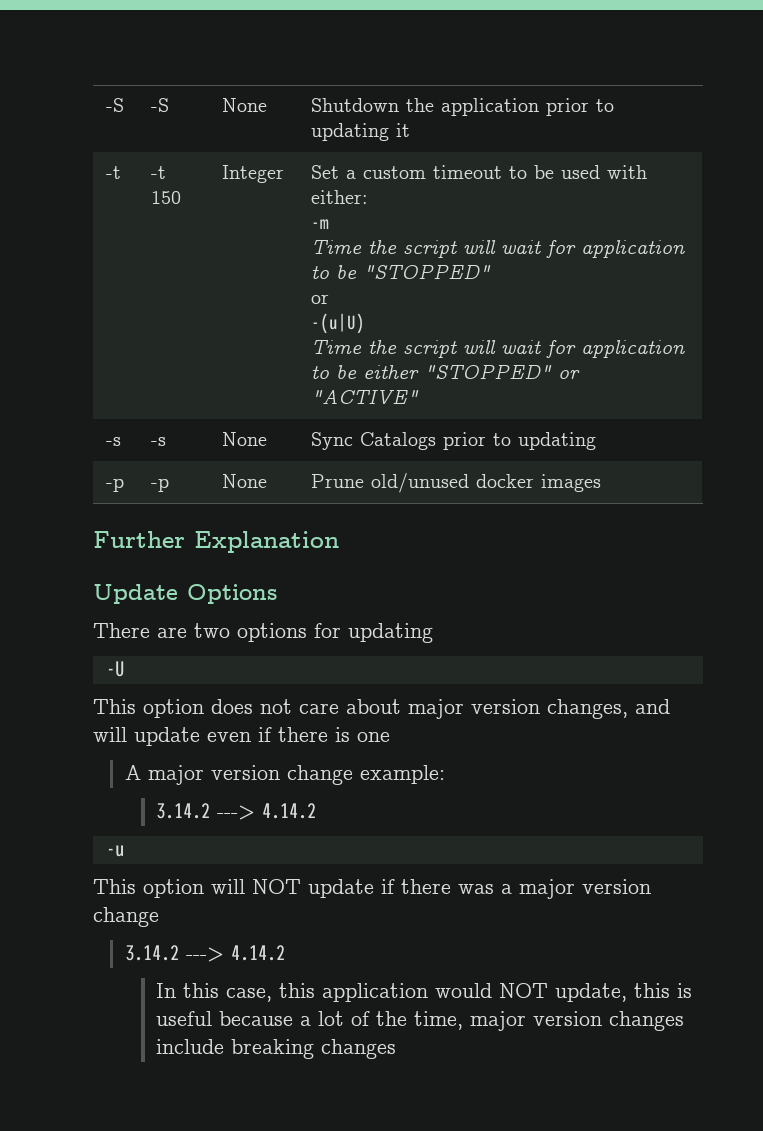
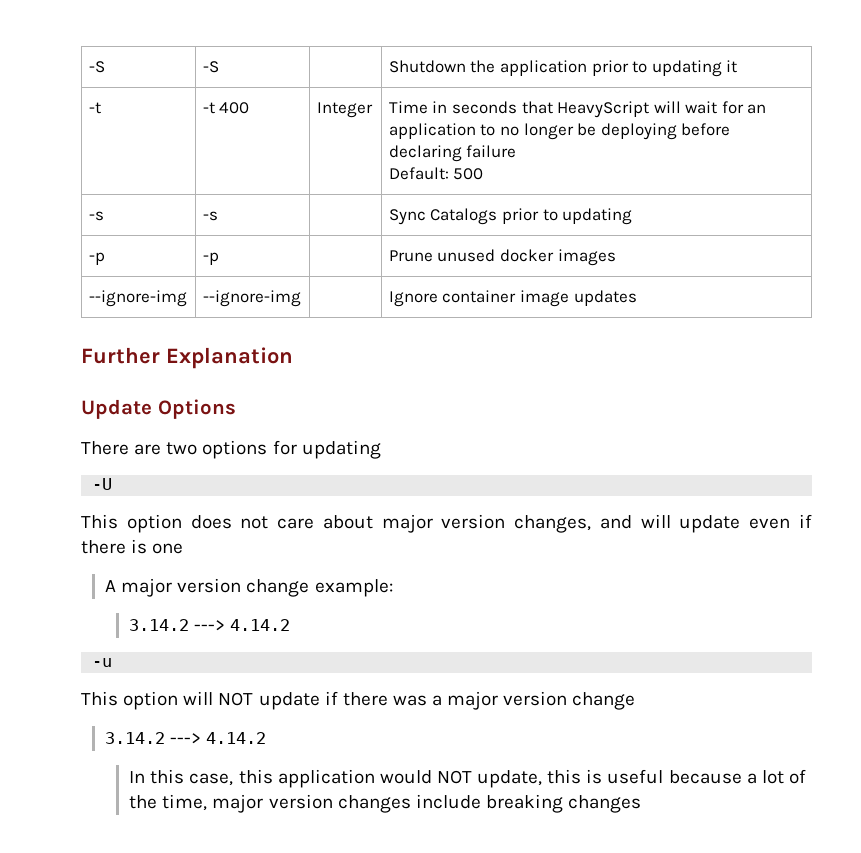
[222,98,268,112] | None -> (219, 67) |
[151,191,182,204] 150 -> [219,102,250,114] 400
[311,165,648,179] [311,190,369,204] [311,219,330,229] [311,240,686,258] [311,264,492,279] [311,294,330,304] [311,313,366,334] [311,340,686,358] [311,364,581,379] [311,389,420,404] Set a custom timeout to be used with either: // -m // Time the script will wait for application to be "STOPPED" // or // -(u|U) // Time the script will wait for application to be either "STOPPED" or "ACTIVE" -> [388,101,767,118] [388,123,731,140] [388,145,517,162] [388,167,484,180] Time in seconds that HeavyScript will wait for an application to no longer be deploying before declaring failure // Default: 500
[222,432,268,446] | None -> (218, 216) |
[222,474,268,488] | None -> (219, 258) |
[371,473,470,493] old/unused -> [437,249,496,262] unused
(602, 483) none -> [88,290,187,307] [202,290,301,307] [388,290,637,307] // --ignore-img | --ignore-img | | Ignore container image updates

